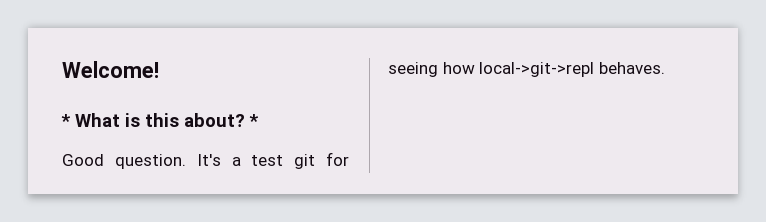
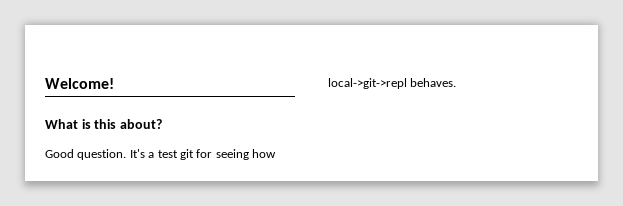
[61,114,71,127] * -> (114, 83) none
[249,114,259,127] * -> (162, 124) none

